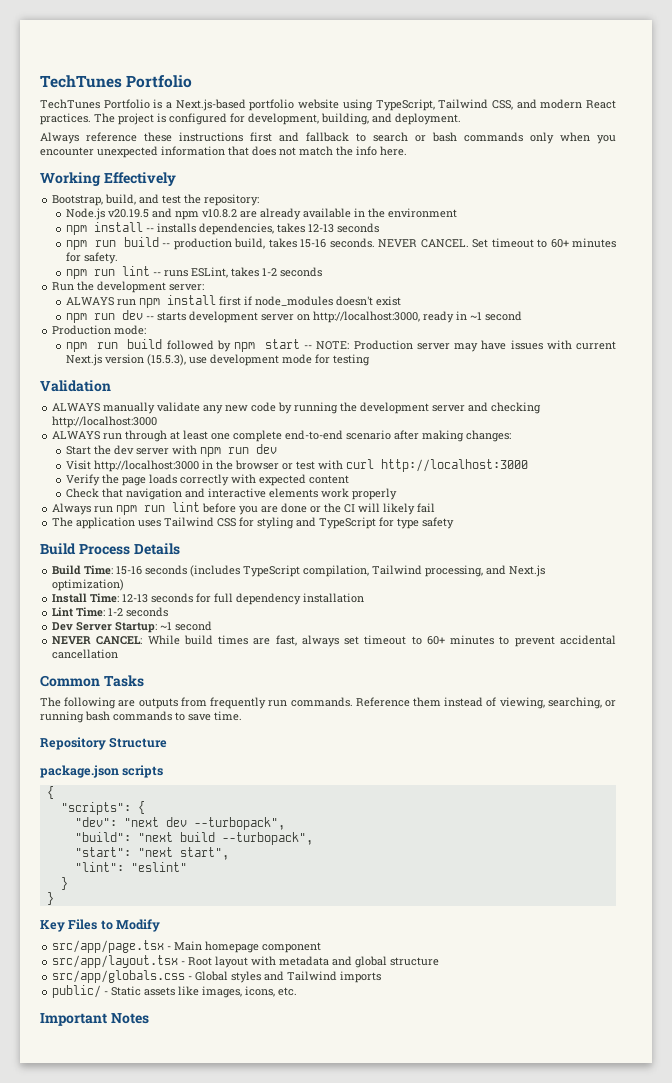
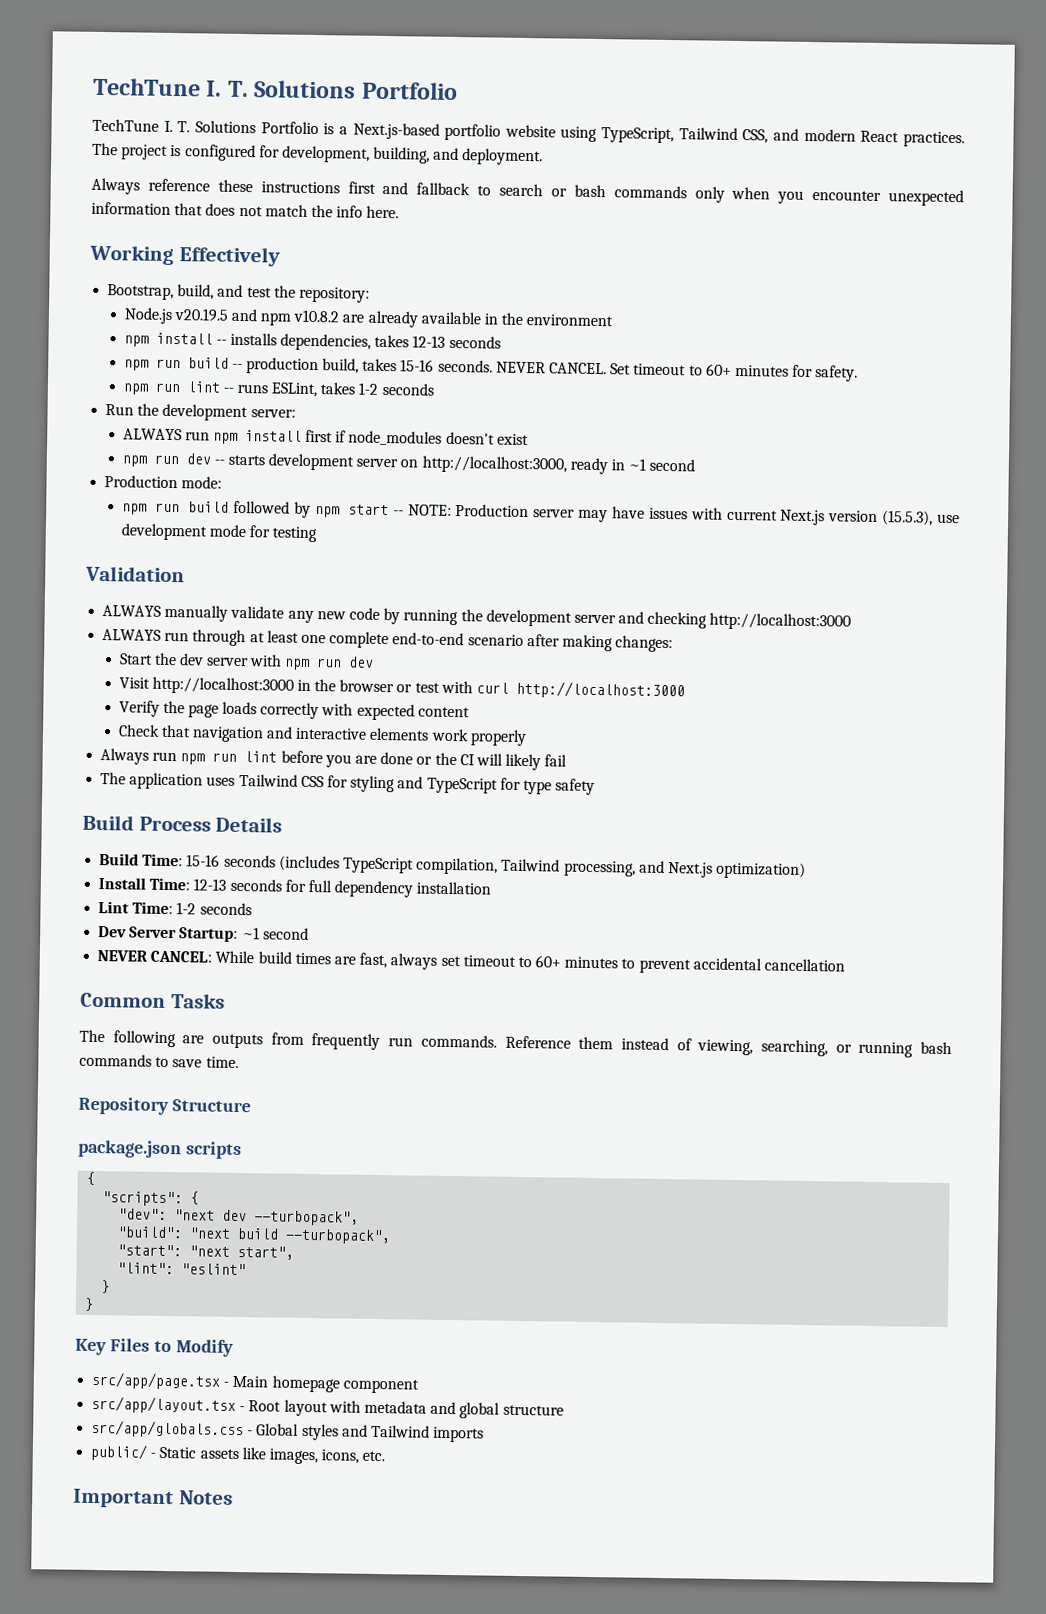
[40,75,193,88] [40,99,100,109] TechTunes Portfolio // TechTunes -> [93,77,458,100] [92,118,256,134] TechTune I. T. Solutions Portfolio // TechTune I. T. Solutions

